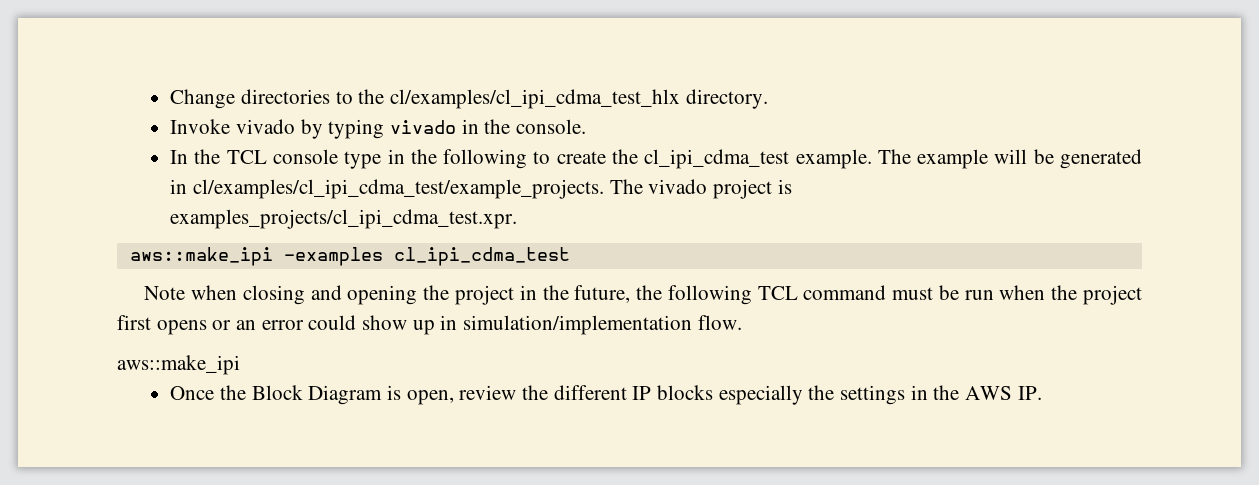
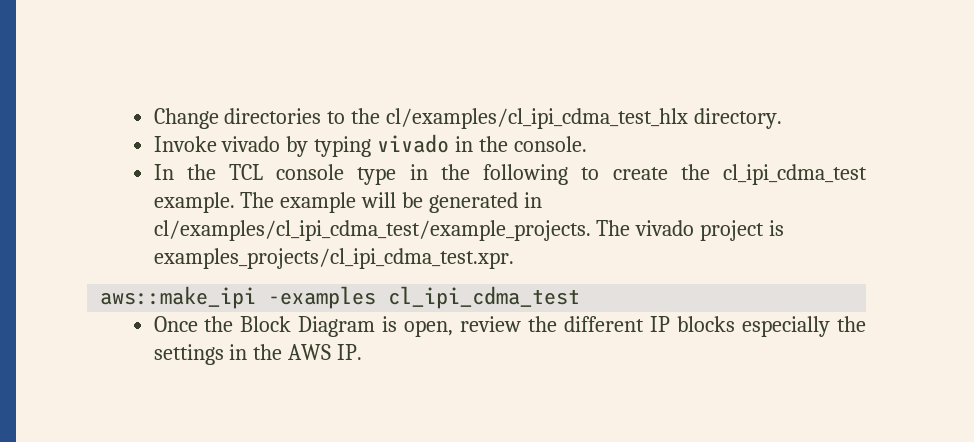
[144,285,1142,305] [117,315,742,335] [117,355,240,375] // Note when closing and opening the project in the future, the following TCL command must be run when the project first opens or an error could show up in simulation/implementation flow. // aws::make_ipi -> (581, 297) none

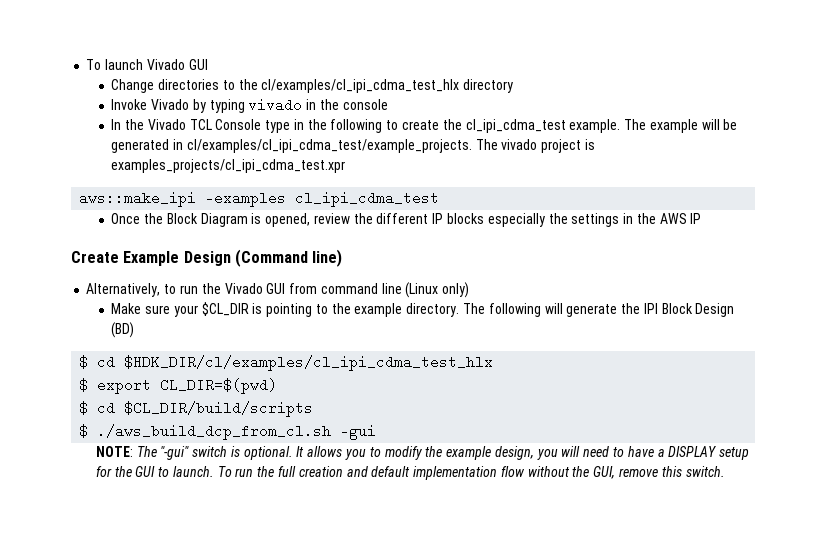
(153, 118) none -> [86,59,208,70] To launch Vivado GUI //
[694,108,783,129] directory. -> [463,79,514,93] directory
[221,136,281,152] vivado -> [150,99,189,110] Vivado
[514,136,588,152] console. -> [342,99,388,110] console
[228,164,345,180] TCL console -> [147,119,262,130] Vivado TCL Console
[153,248,514,269] examples_projects/cl_ipi_cdma_test.xpr. -> [111,159,346,173] examples_projects/cl_ipi_cdma_test.xpr
[404,320,454,337] open, -> [265,213,311,227] opened,
[337,344,363,360] IP. -> [690,213,702,224] [71,249,343,267] [86,282,470,298] [111,302,735,317] [111,322,135,338] [79,355,494,371] [79,378,278,394] [79,401,314,417] [79,424,377,440] [95,446,750,460] [95,466,725,480] IP // Create Example Design (Command line) // Alternatively, to run the Vivado GUI from command line (Linux only) // Make sure your $CL_DIR is pointing to the example directory. The following will generate the IPI Block Design (BD) // $ cd $HDK_DIR/cl/examples/cl_ipi_cdma_test_hlx // $ export CL_DIR=$(pwd) // $ cd $CL_DIR/build/scripts // $ ./aws_build_dcp_from_cl.sh -gui // NOTE: The "-gui" switch is optional. It allows you to modify the example design, you will need to have a DISPLAY setup for the GUI to launch. To run the full creation and default implementation flow without the GUI, remove this switch.

